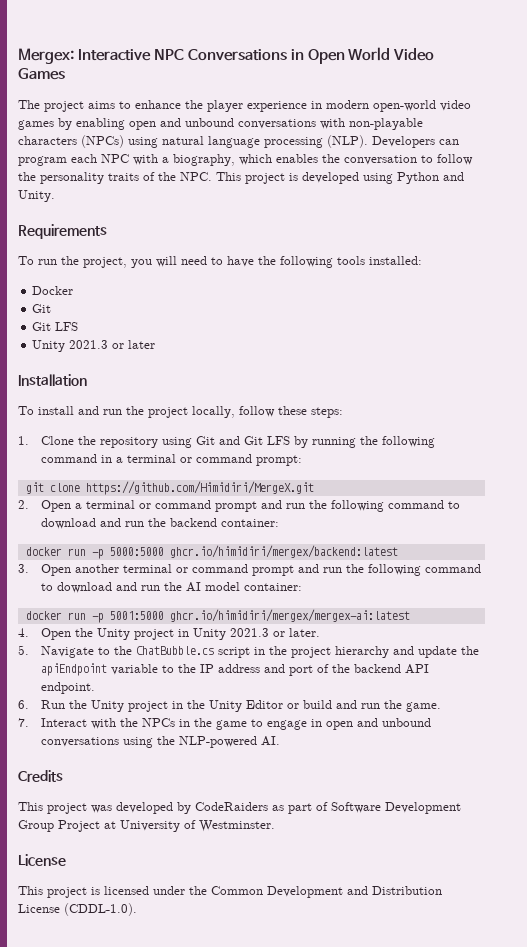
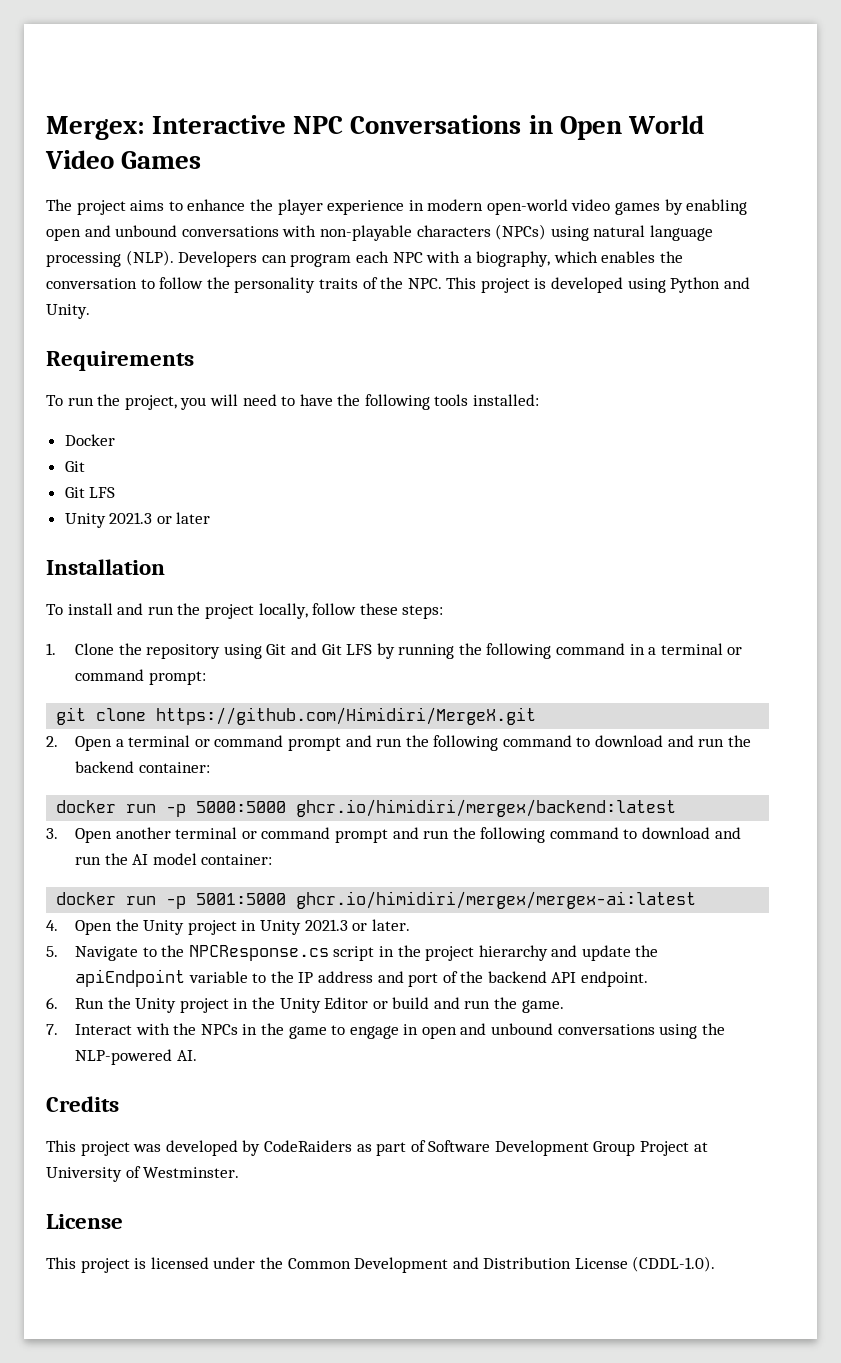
[136,646,215,655] ChatBubble.cs -> [188,945,329,961] NPCResponse.cs

